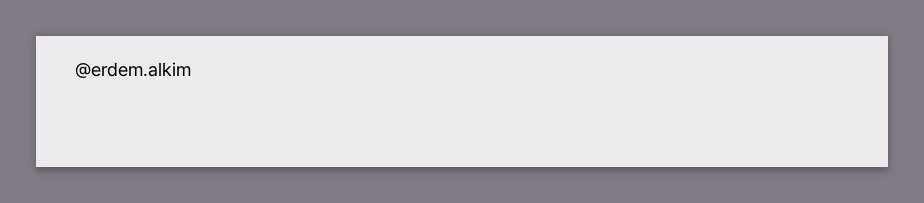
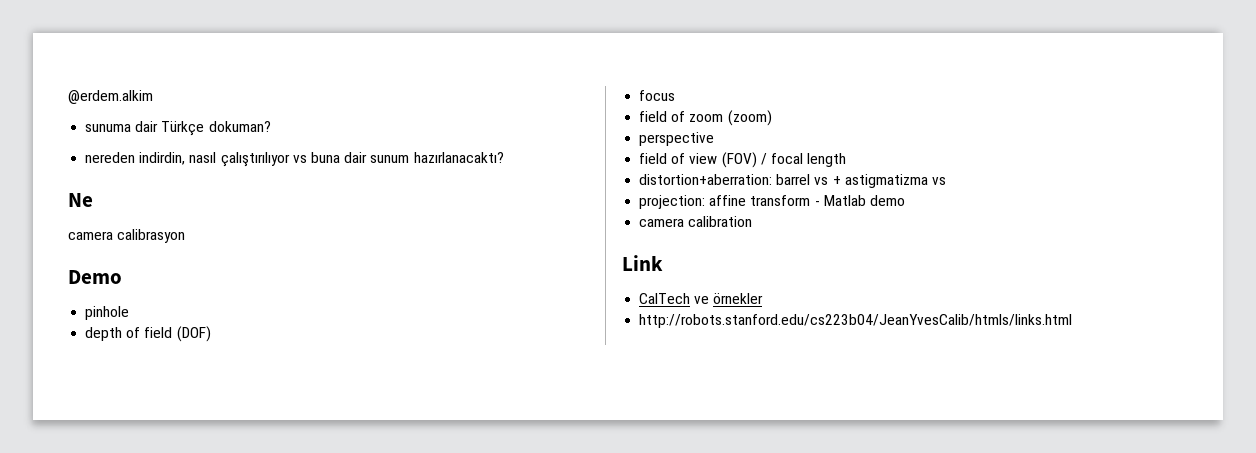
(191, 70) none -> [85,121,271,136] [85,152,504,167] [68,193,93,207] [68,229,186,243] [68,270,122,284] [85,306,130,320] [85,326,211,342] [639,90,676,101] [639,110,772,126] [639,132,715,146] [639,152,847,168] [639,174,946,188] [639,195,905,209] [639,216,753,227] [622,255,663,271] [639,293,764,304] [639,314,1073,328] // sunuma dair Türkçe dokuman? // nereden indirdin, nasıl çalıştırılıyor vs buna dair sunum hazırlanacaktı? // Ne // camera calibrasyon // Demo // pinhole // depth of field (DOF) // focus // field of zoom (zoom) // perspective // field of view (FOV) / focal length // distortion+aberration: barrel vs + astigmatizma vs // projection: affine transform - Matlab demo // camera calibration // Link // CalTech ve örnekler // http://robots.stanford.edu/cs223b04/JeanYvesCalib/htmls/links.html

